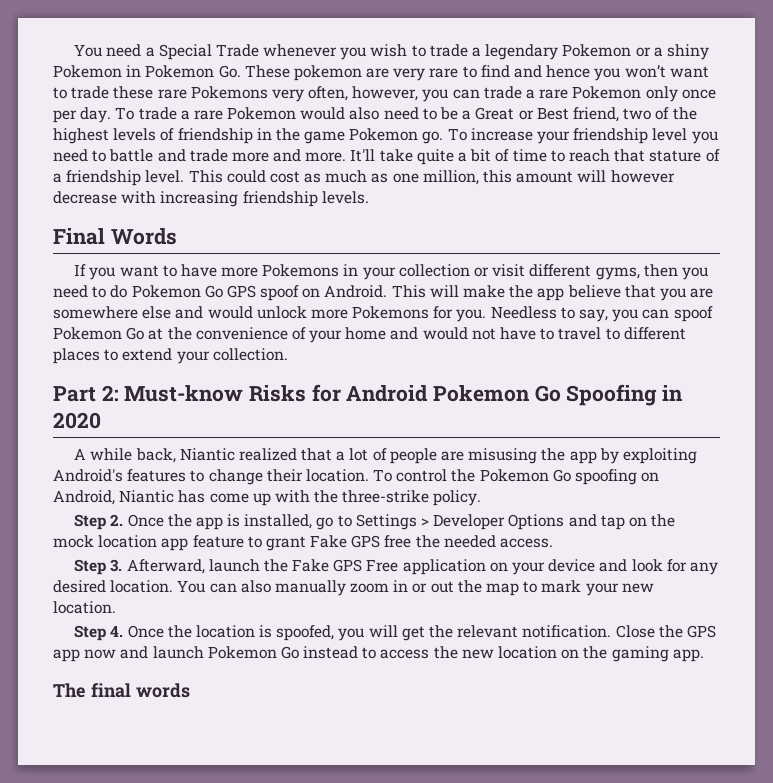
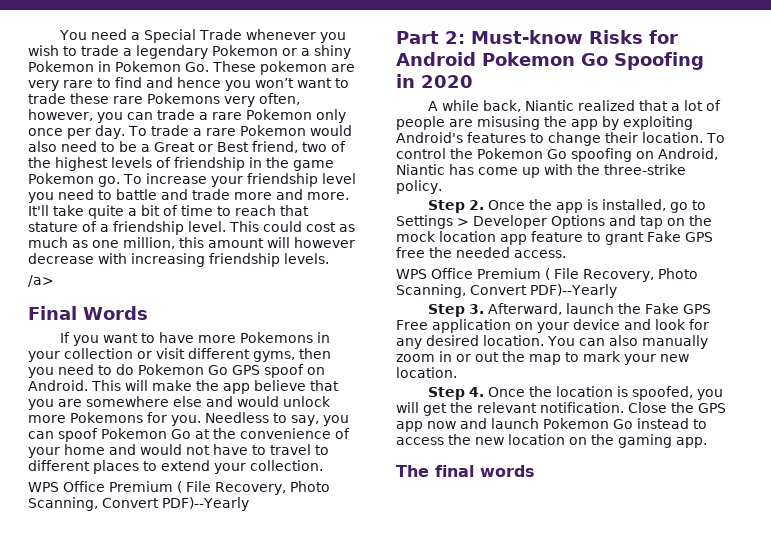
(369, 197) none -> [28,275,54,287] // /a>
(288, 354) none -> [28,481,330,495] [28,497,249,511] // WPS Office Premium ( File Recovery, Photo Scanning, Convert PDF)--Yearly
(554, 543) none -> [396,268,698,282] [396,284,617,298] // WPS Office Premium ( File Recovery, Photo Scanning, Convert PDF)--Yearly

